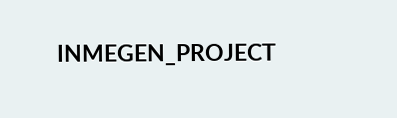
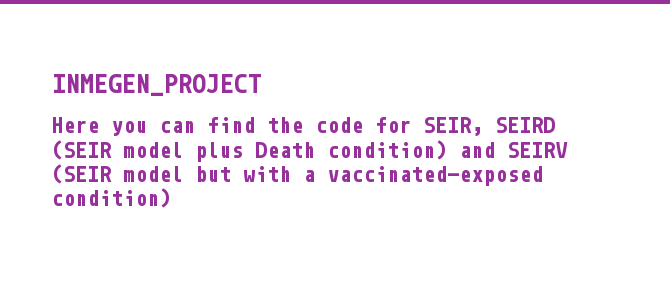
(277, 54) none -> [51,117,555,136] [51,140,568,162] [51,164,543,186] [51,188,171,208] // Here you can find the code for SEIR, SEIRD (SEIR model plus Death condition) and SEIRV (SEIR model but with a vaccinated-exposed condition)

